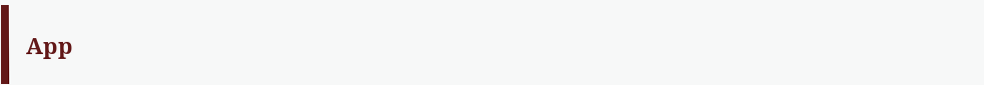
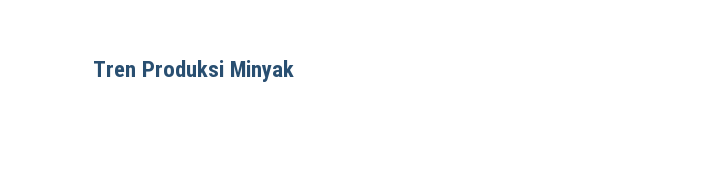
[25,37,74,60] App -> [93,60,295,82] Tren Produksi Minyak

